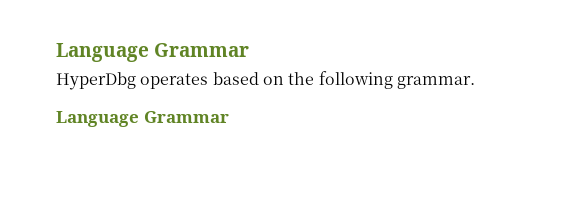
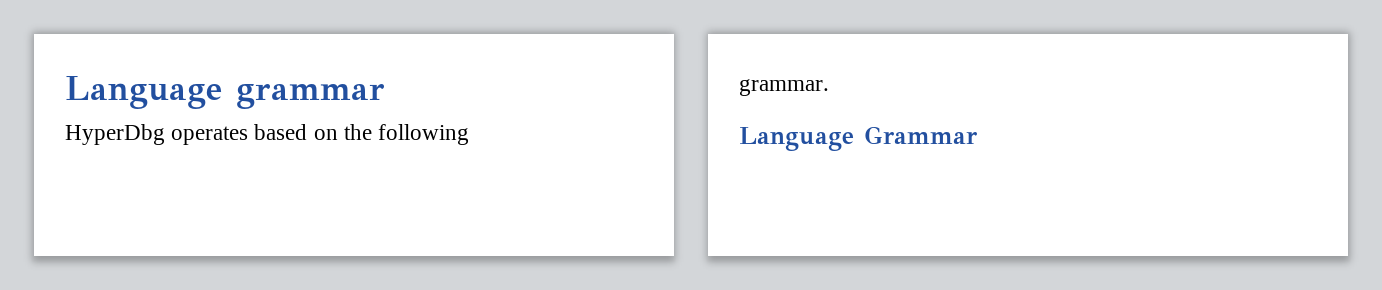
[56,43,250,62] Language Grammar -> [65,76,385,109] Language grammar

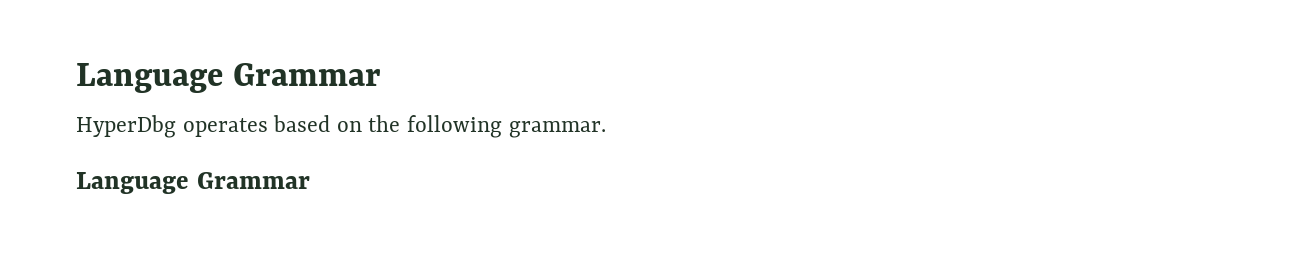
[65,76,385,109] Language grammar -> [76,63,382,93] Language Grammar

